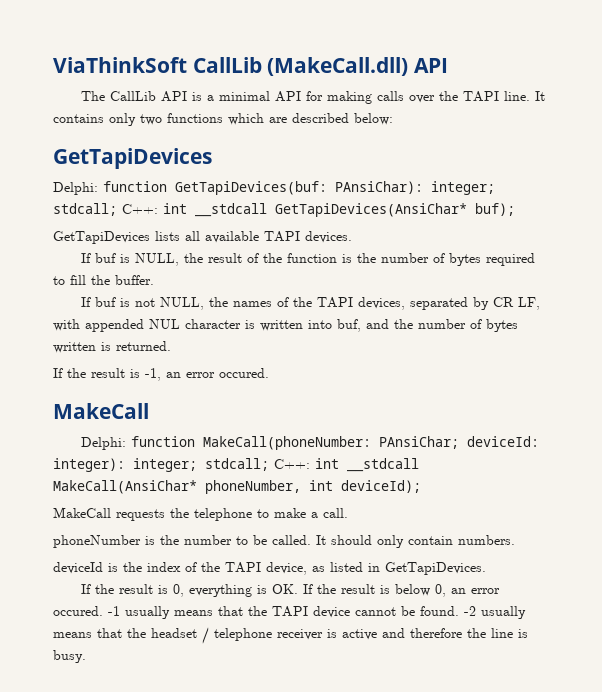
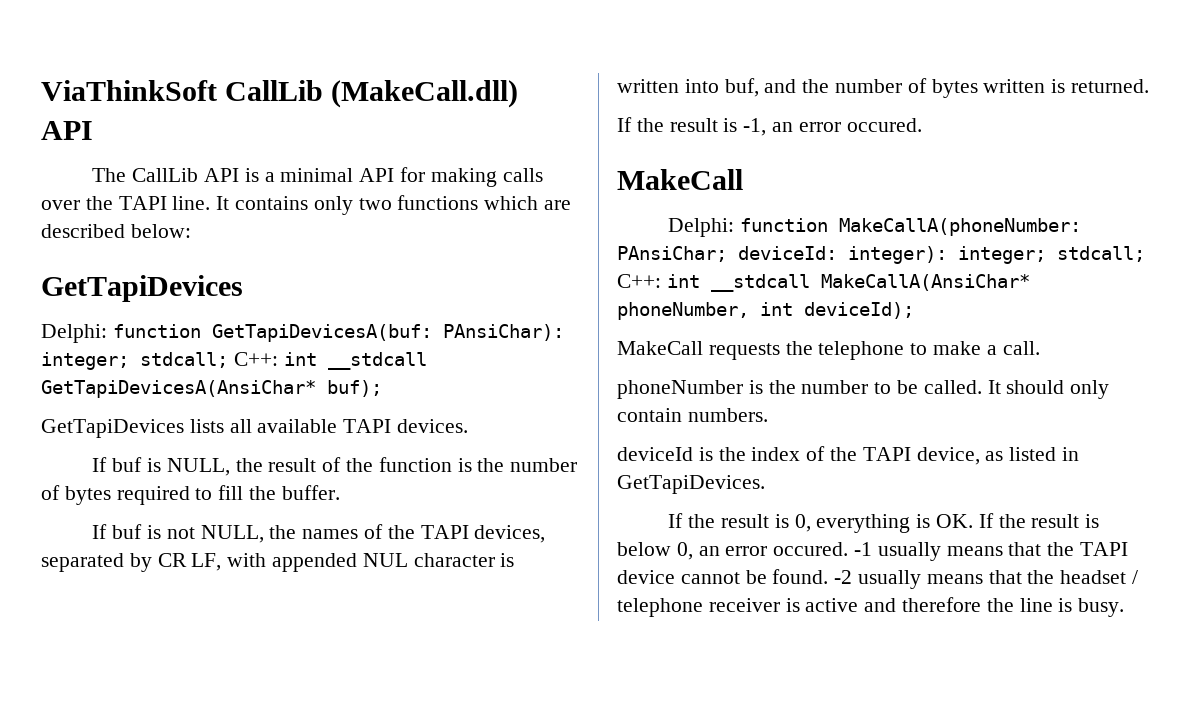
[175,181,327,195] GetTapiDevices(buf: -> [211,324,432,342] GetTapiDevicesA(buf:
[275,203,467,217] GetTapiDevices(AnsiChar* -> [41,380,316,398] GetTapiDevicesA(AnsiChar*
[202,436,371,450] MakeCall(phoneNumber: -> [839,218,1082,236] MakeCallA(phoneNumber:
[53,480,197,494] MakeCall(AnsiChar* -> [820,274,1030,291] MakeCallA(AnsiChar*

